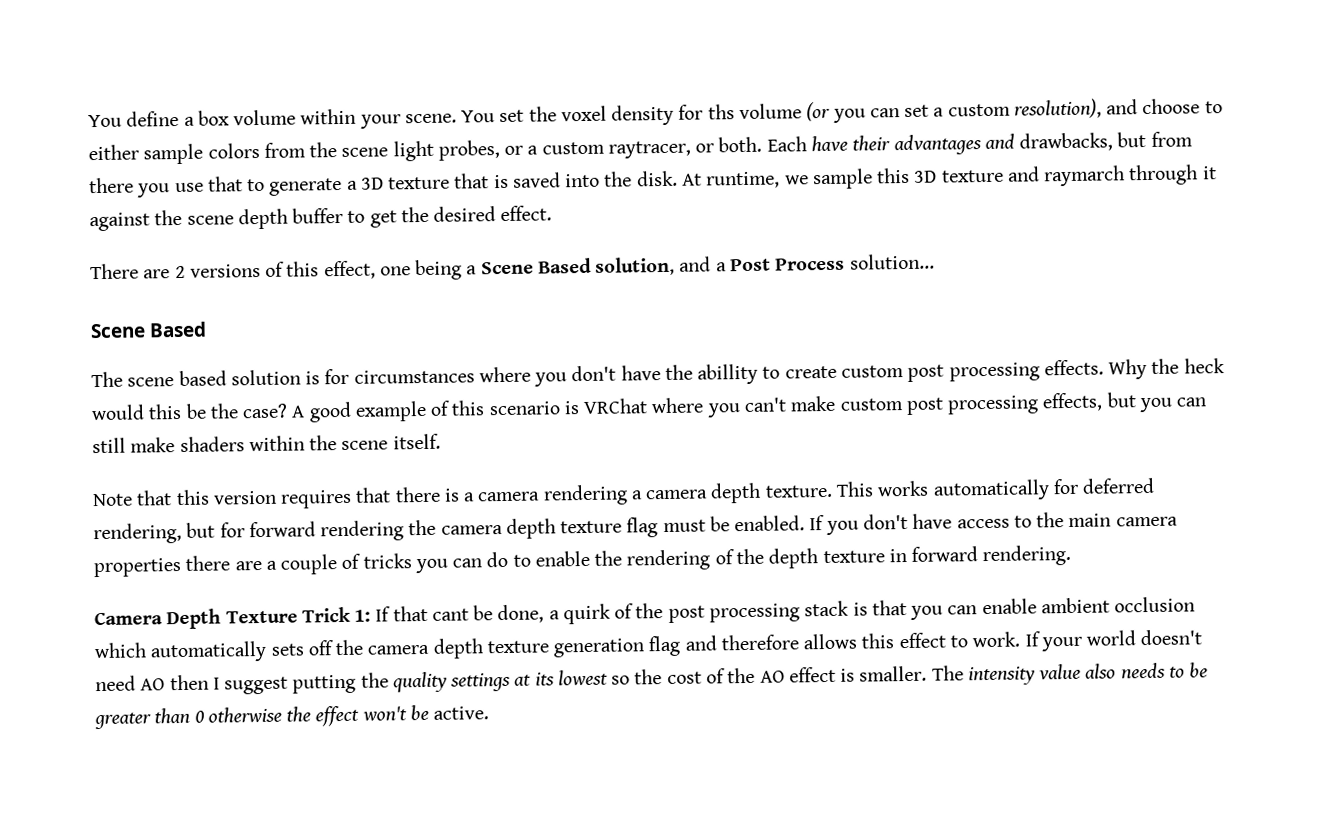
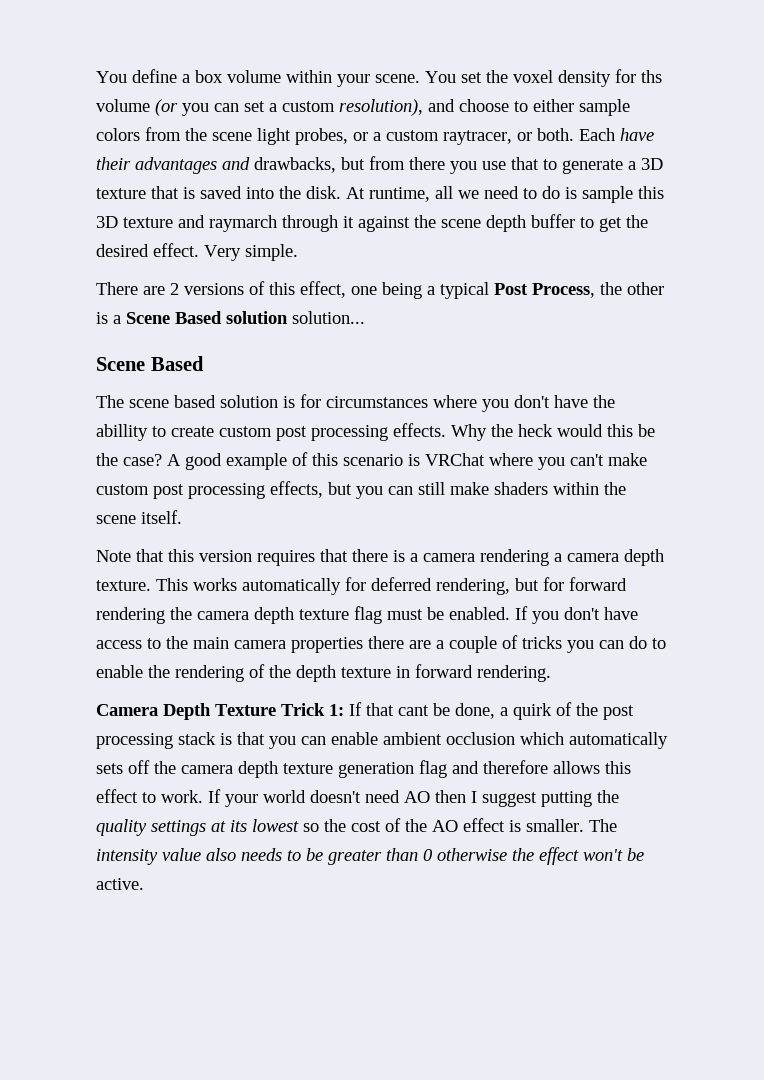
[784,175,809,185] we -> [435,186,577,199] all we need to do is
(553, 213) none -> [204,244,298,261] Very simple.
[480,256,846,276] Scene Based solution, and a Post Process -> [440,282,664,299] [96,311,288,324] typical Post Process, the other is a Scene Based solution

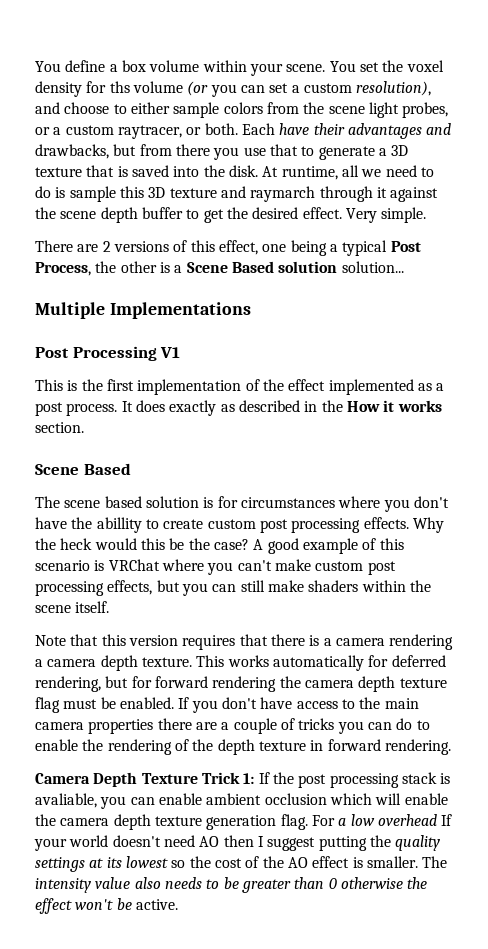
(365, 317) none -> [35,302,251,319] [35,346,181,361] [35,379,445,395] [35,400,442,416] [35,422,84,433] // Multiple Implementations // Post Processing V1 // This is the first implementation of the effect implemented as a post process. It does exactly as described in the How it works section.
[366,702,572,720] that cant be done, a quirk of -> (270, 778) none
[237,732,265,745] that -> [35,793,97,808] avaliable,
[569,732,668,749] [96,760,150,774] automatically sets off -> [375,793,448,805] will enable
[419,760,631,778] [96,789,203,803] flag and therefore allows this effect to work. -> [280,814,437,830] flag. For a low overhead

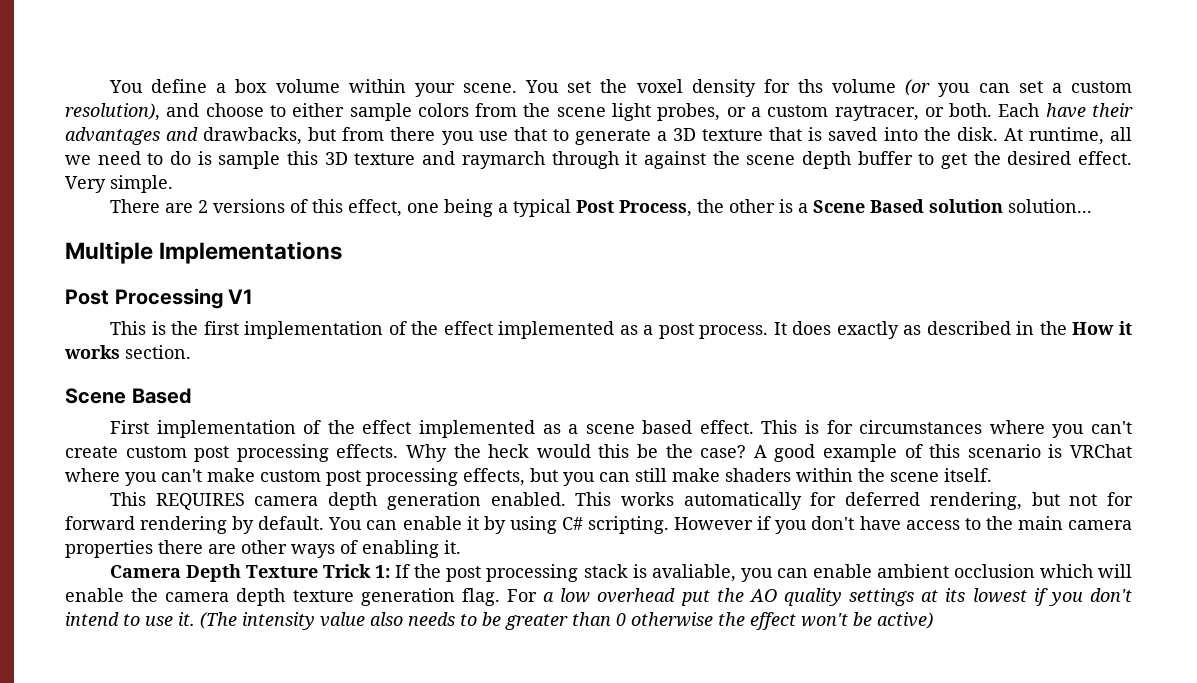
[35,496,199,508] The scene based solution -> [110,420,798,438] First implementation of the effect implemented as a scene based effect. This
[413,496,449,508] [35,517,159,533] don't have the abillity to -> [1091,421,1133,434] can't
[35,634,454,650] [35,655,192,671] Note that this version requires that there is a camera rendering a camera depth texture. -> [110,492,566,510] This REQUIRES camera depth generation enabled.
(129, 682) none -> [1069,494,1098,506] not
[279,676,447,692] [35,697,190,713] the camera depth texture flag must be enabled. If -> [232,516,772,534] by default. You can enable it by using C# scripting. However if
[221,718,430,734] [35,739,451,755] a couple of tricks you can do to enable the rendering of the depth texture in forward rendering. -> [241,540,461,558] other ways of enabling it.
[441,814,453,826] [34,835,391,851] If your world doesn't need AO then I suggest putting the -> [680,588,777,606] put the AO
[171,856,448,868] so the cost of the AO effect is smaller. The -> [1033,588,1132,606] [65,612,237,629] if you don't intend to use it. (The
[135,899,178,910] active. -> [877,612,933,629] active)

